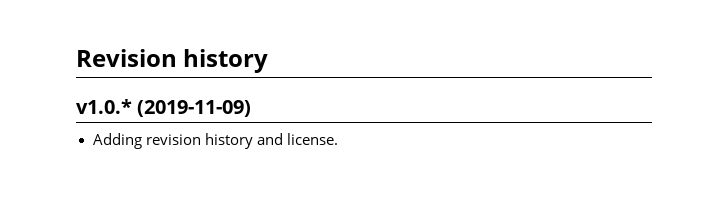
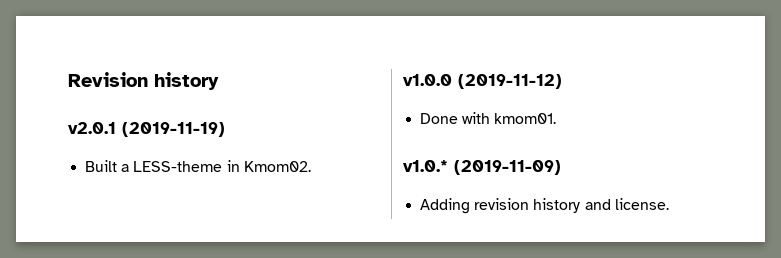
(269, 61) none -> [68,122,225,137] [85,160,311,172] [403,74,562,89] [420,112,557,124] // v2.0.1 (2019-11-19) // Built a LESS-theme in Kmom02. // v1.0.0 (2019-11-12) // Done with kmom01.

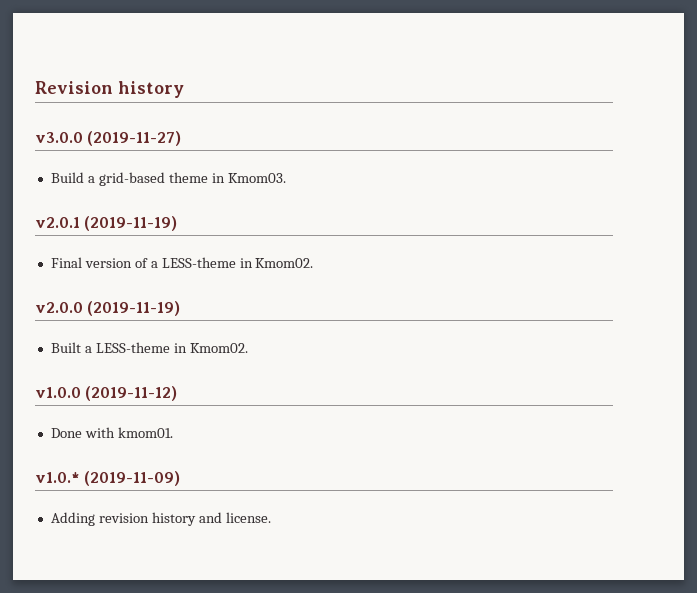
[68,122,116,134] v2.0.1 -> [35,131,182,146] [50,172,286,186] [35,216,178,231] [50,257,314,268] [35,302,83,313] v3.0.0 (2019-11-27) // Build a grid-based theme in Kmom03. // v2.0.1 (2019-11-19) // Final version of a LESS-theme in Kmom02. // v2.0.0

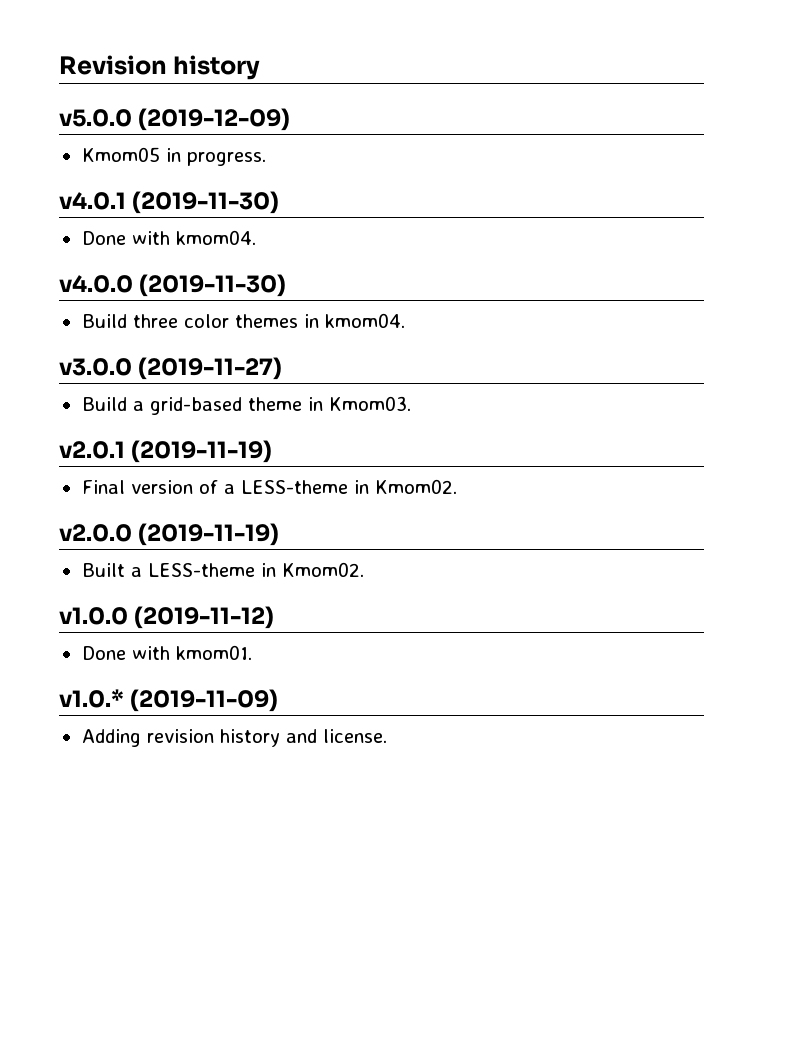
(184, 89) none -> [59,108,291,131] [81,147,266,166] [59,191,280,214] [81,230,256,245] [59,274,287,297] [81,313,405,328] // v5.0.0 (2019-12-09) // Kmom05 in progress. // v4.0.1 (2019-11-30) // Done with kmom04. // v4.0.0 (2019-11-30) // Build three color themes in kmom04.

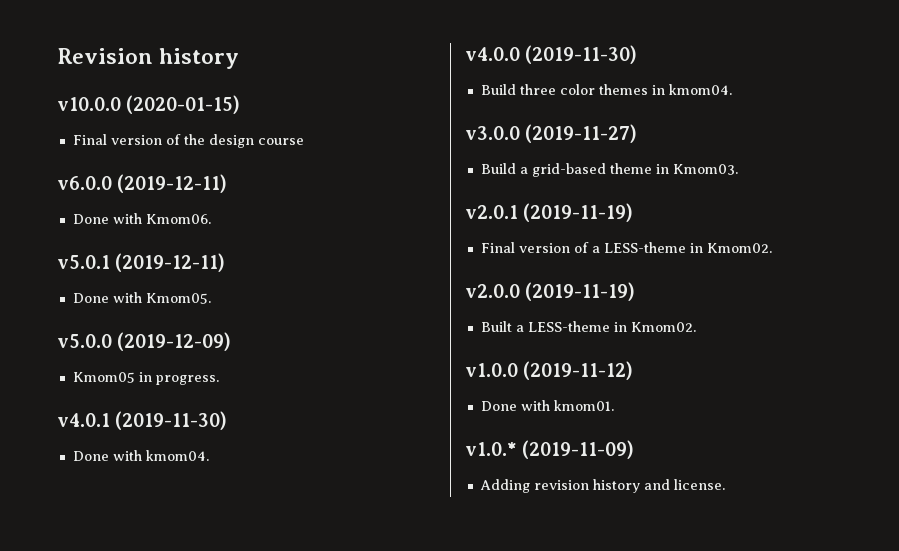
(261, 67) none -> [57,95,241,114] [72,134,304,148] [57,174,228,193] [72,213,211,224] [57,253,226,272] [72,292,211,304] // v10.0.0 (2020-01-15) // Final version of the design course // v6.0.0 (2019-12-11) // Done with Kmom06. // v5.0.1 (2019-12-11) // Done with Kmom05.

